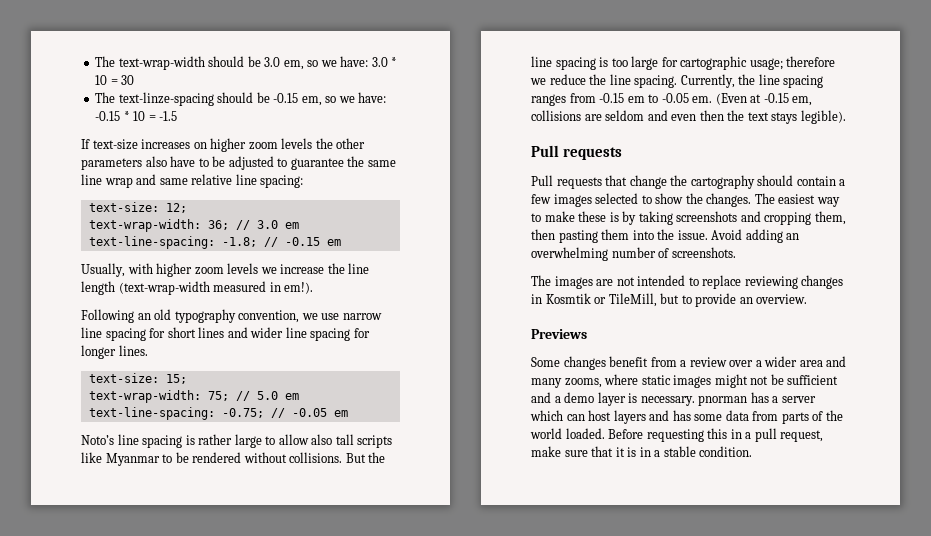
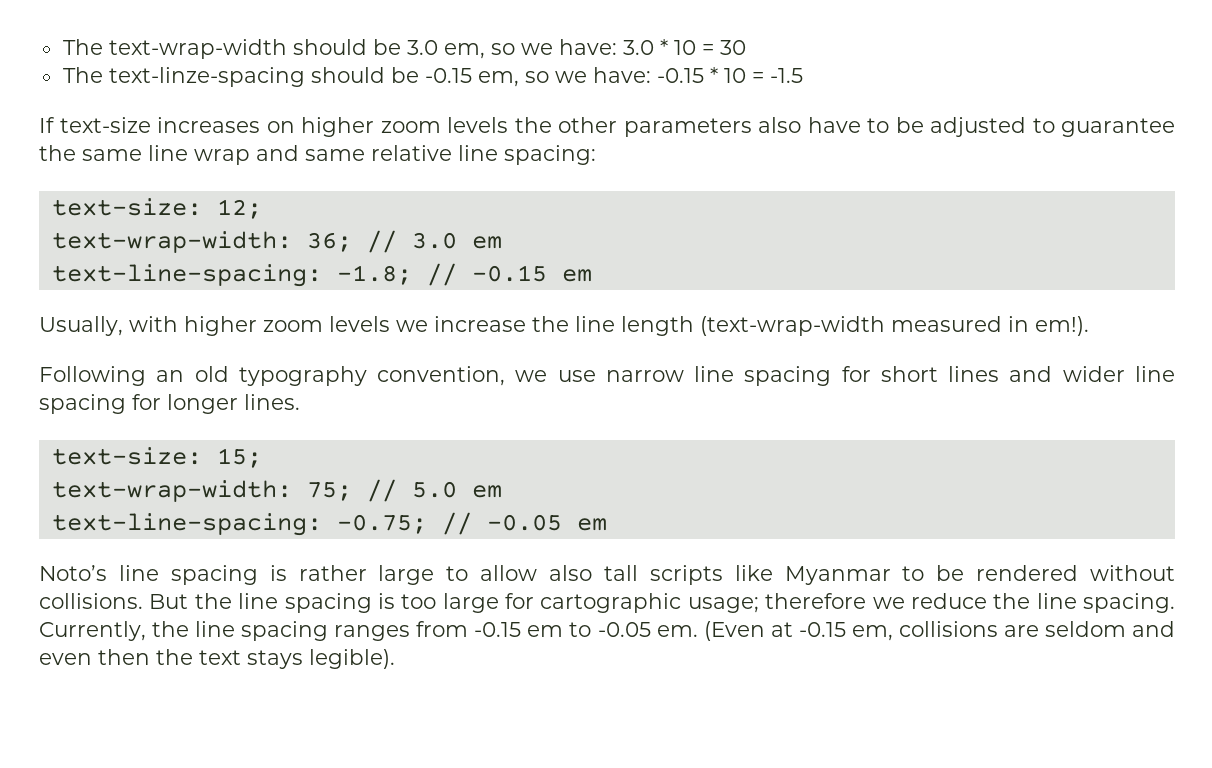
[531,145,623,160] [531,175,846,189] [531,193,840,207] [531,211,846,225] [531,229,800,243] [531,247,736,261] [531,275,844,289] [531,293,808,307] [531,329,587,339] [531,356,847,370] [531,374,839,388] [531,392,816,406] [530,410,843,424] [530,428,824,442] [531,446,753,457] // Pull requests // Pull requests that change the cartography should contain a few images selected to show the changes. The easiest way to make these is by taking screenshots and cropping them, then pasting them into the issue. Avoid adding an overwhelming number of screenshots. // The images are not intended to replace reviewing changes in Kosmtik or TileMill, but to provide an overview. // Previews // Some changes benefit from a review over a wider area and many zooms, where static images might not be sufficient and a demo layer is necessary. pnorman has a server which can host layers and has some data from parts of the world loaded. Before requesting this in a pull request, make sure that it is in a stable condition. -> (395, 659) none

